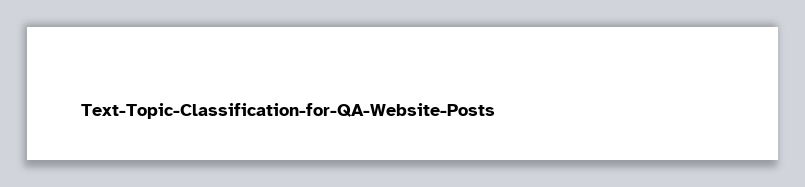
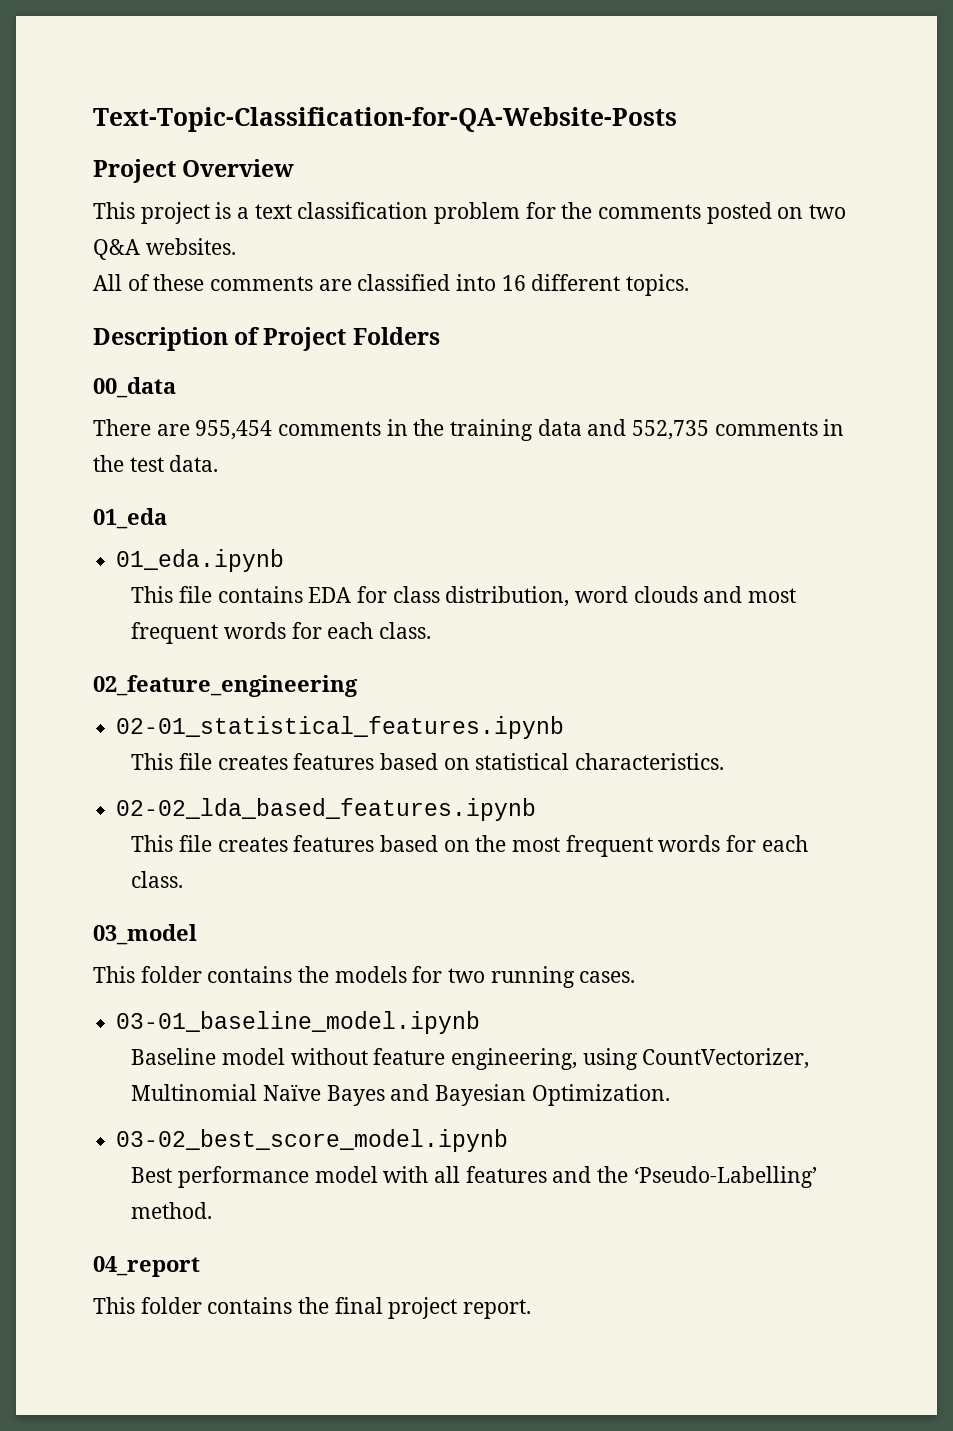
(495, 111) none -> [93,159,295,183] [93,202,847,224] [93,238,236,260] [93,274,690,296] [93,327,440,351] [93,377,176,398] [93,419,845,441] [93,455,219,472] [93,508,167,529] [116,549,285,572] [131,586,796,607] [131,622,431,644] [93,675,358,697] [116,716,565,739] [131,753,724,770] [116,798,537,821] [131,835,808,857] [131,871,184,888] [93,924,197,945] [93,966,636,988] [116,1011,481,1034] [131,1048,810,1070] [131,1084,670,1106] [116,1129,509,1152] [131,1166,817,1188] [131,1202,213,1219] [93,1256,200,1277] [93,1297,532,1319] // Project Overview // This project is a text classification problem for the comments posted on two Q&A websites. // All of these comments are classified into 16 different topics. // Description of Project Folders // 00_data // There are 955,454 comments in the training data and 552,735 comments in the test data. // 01_eda // 01_eda.ipynb // This file contains EDA for class distribution, word clouds and most frequent words for each class. // 02_feature_engineering // 02-01_statistical_features.ipynb // This file creates features based on statistical characteristics. // 02-02_lda_based_features.ipynb // This file creates features based on the most frequent words for each class. // 03_model // This folder contains the models for two running cases. // 03-01_baseline_model.ipynb // Baseline model without feature engineering, using CountVectorizer, Multinomial Naïve Bayes and Bayesian Optimization. // 03-02_best_score_model.ipynb // Best performance model with all features and the ‘Pseudo-Labelling’ method. // 04_report // This folder contains the final project report.

